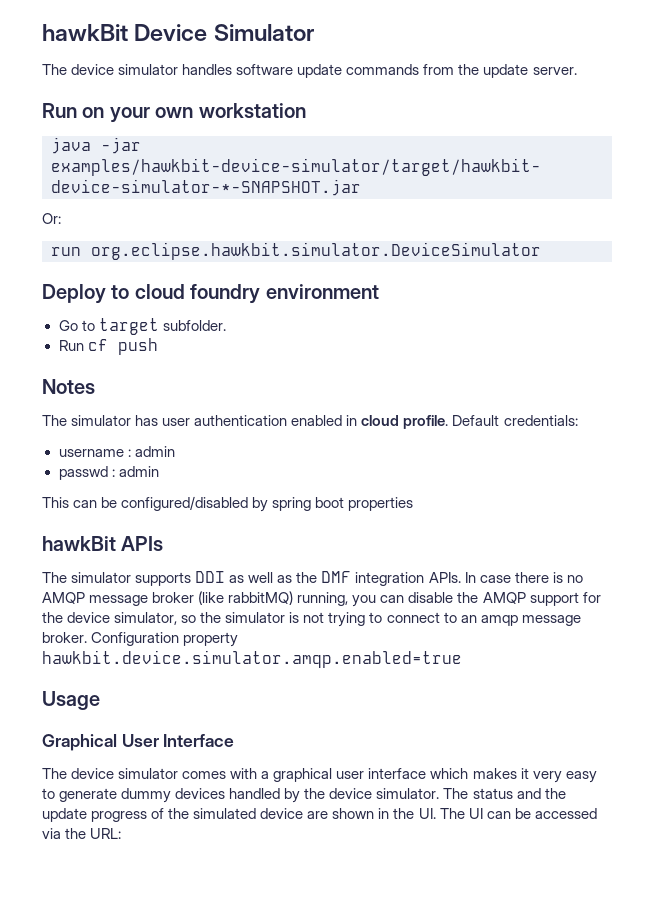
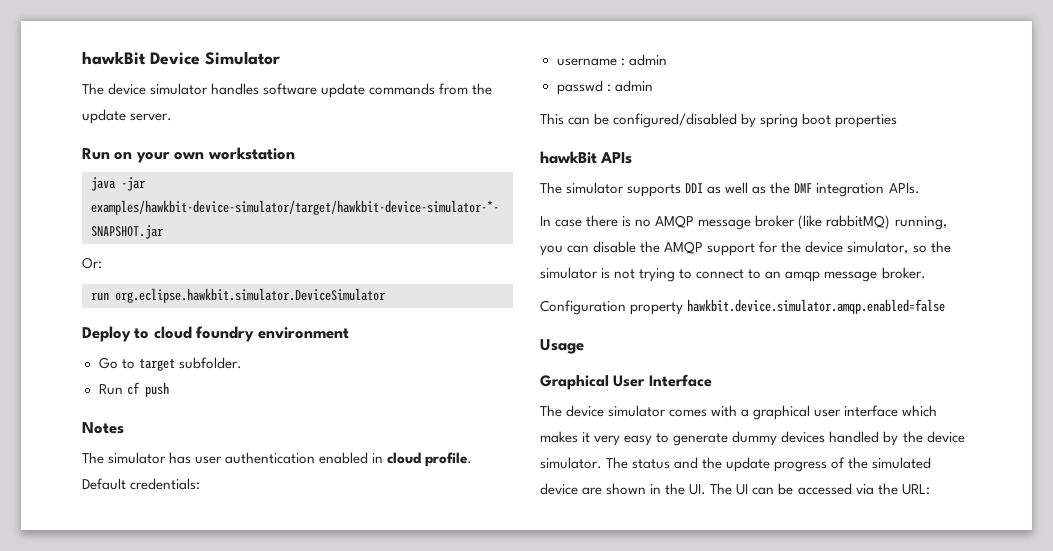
(461, 577) none -> (920, 188) //
(87, 637) none -> (926, 273) //
[42,650,462,668] hawkbit.device.simulator.amqp.enabled=true -> [687,299,946,314] hawkbit.device.simulator.amqp.enabled=false

